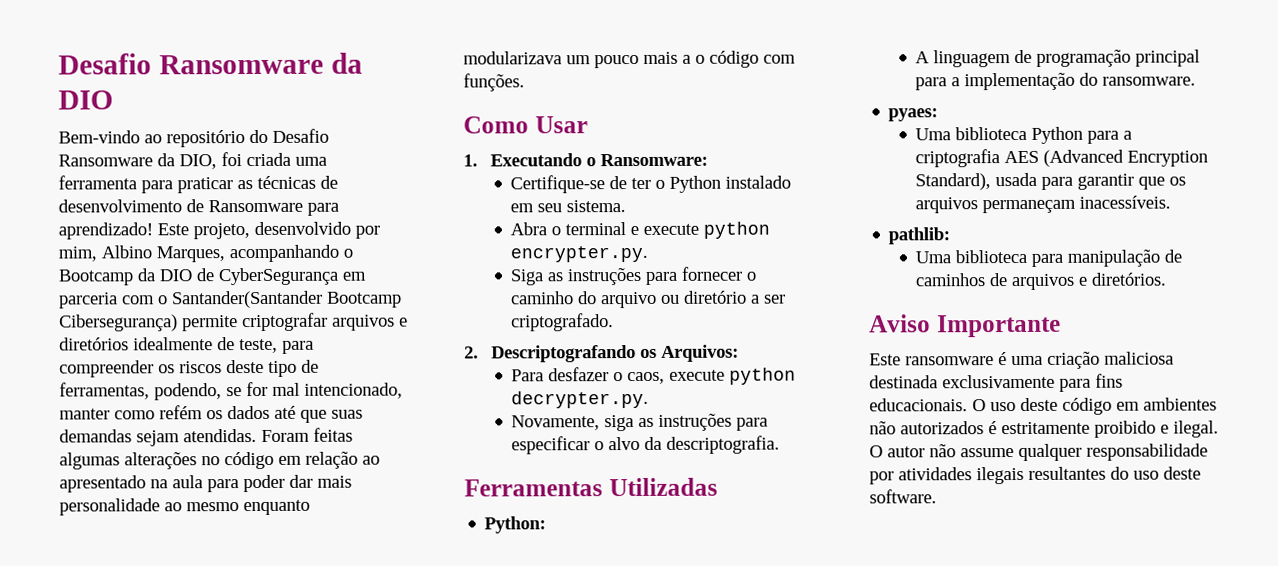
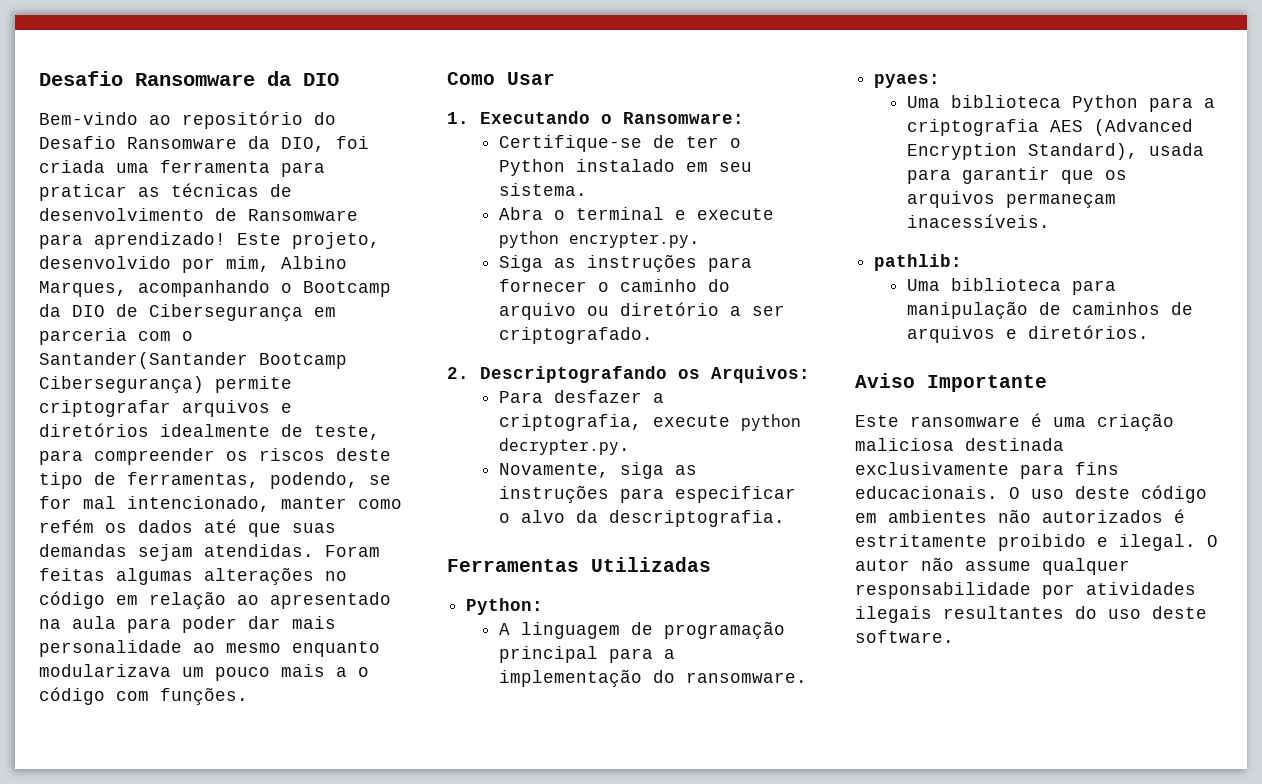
[218,267,339,286] CyberSegurança -> [149,304,303,321] Cibersegurança
[613,371,666,385] o caos, -> [653,393,665,403] [499,414,643,431] a criptografia,

